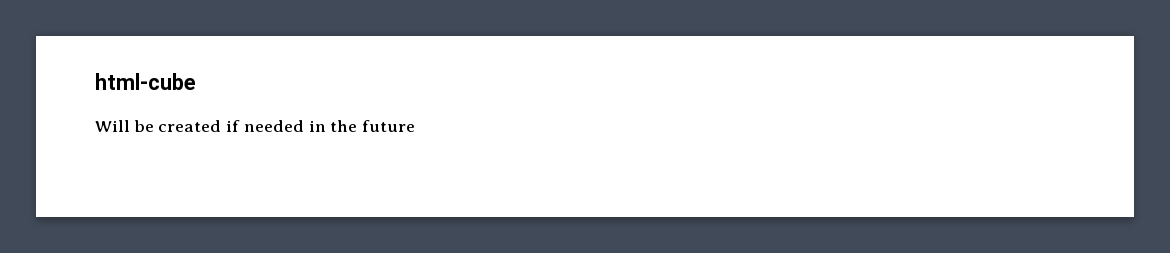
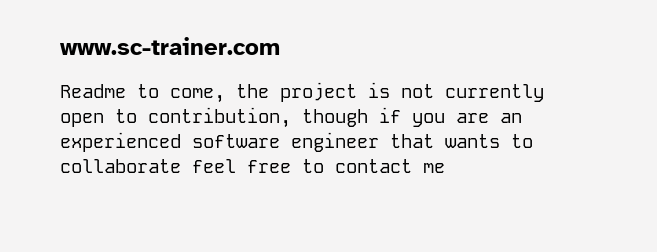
[95,73,196,90] [95,120,416,132] html-cube // Will be created if needed in the future -> [60,37,280,55] [60,82,544,103] [60,107,522,128] [60,132,533,152] [60,159,445,173] www.sc-trainer.com // Readme to come, the project is not currently open to contribution, though if you are an experienced software engineer that wants to collaborate feel free to contact me

